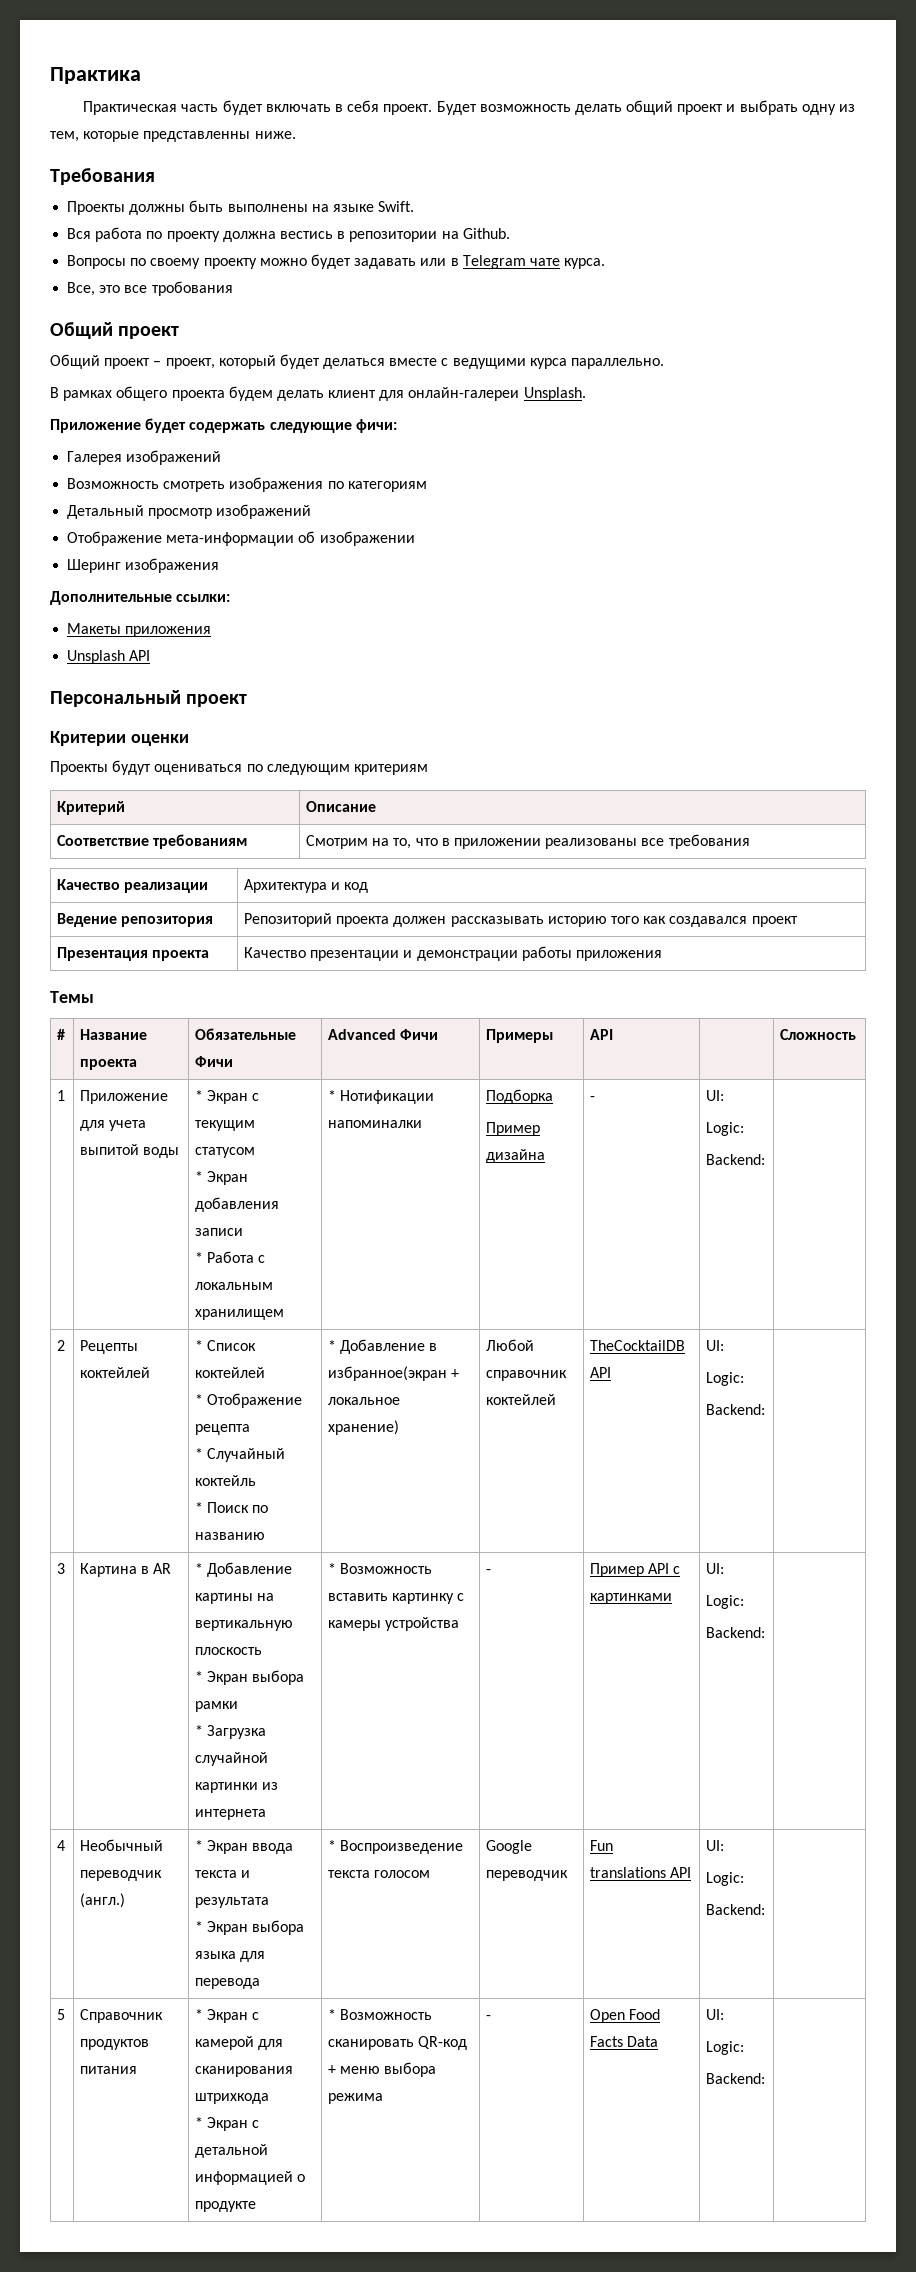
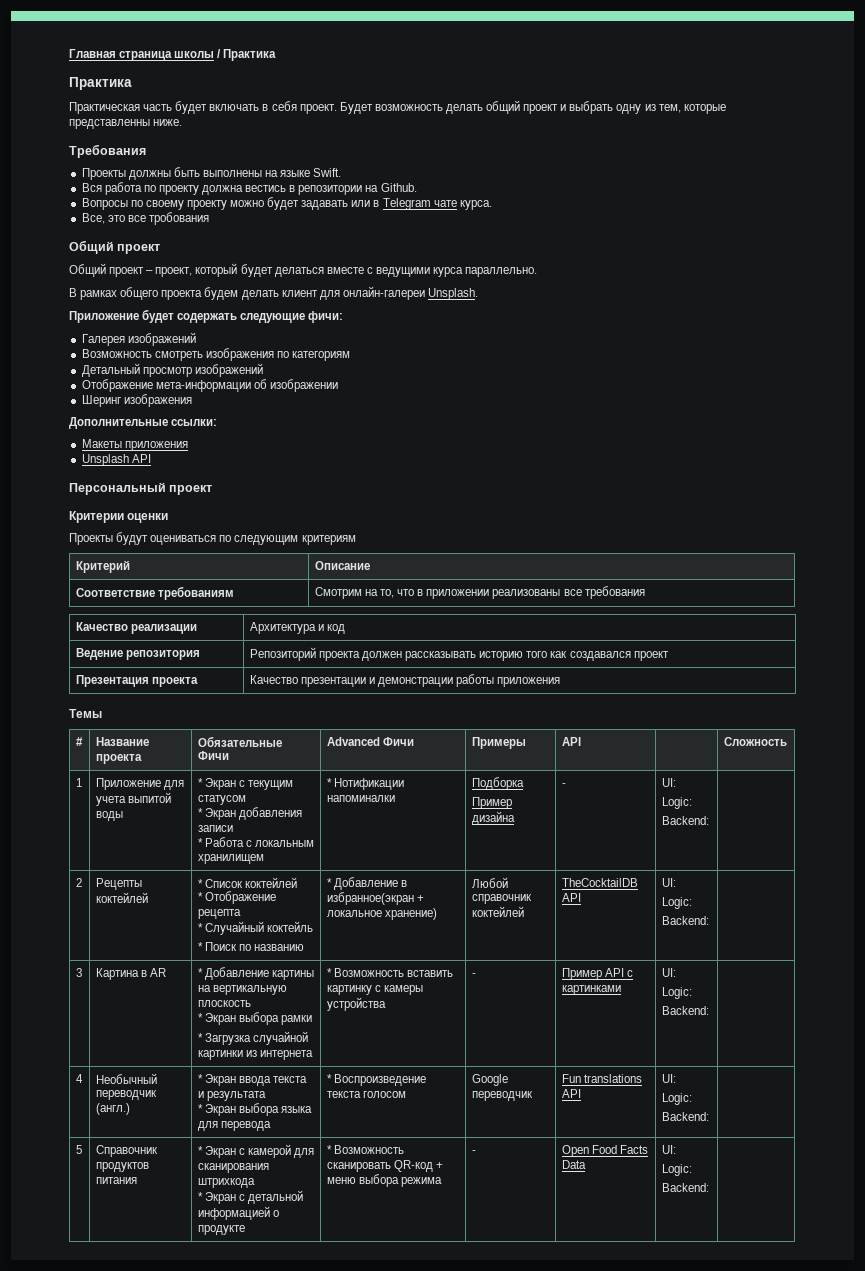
(50, 75) none -> [69,49,277,61] Главная страница школы / Практика //

